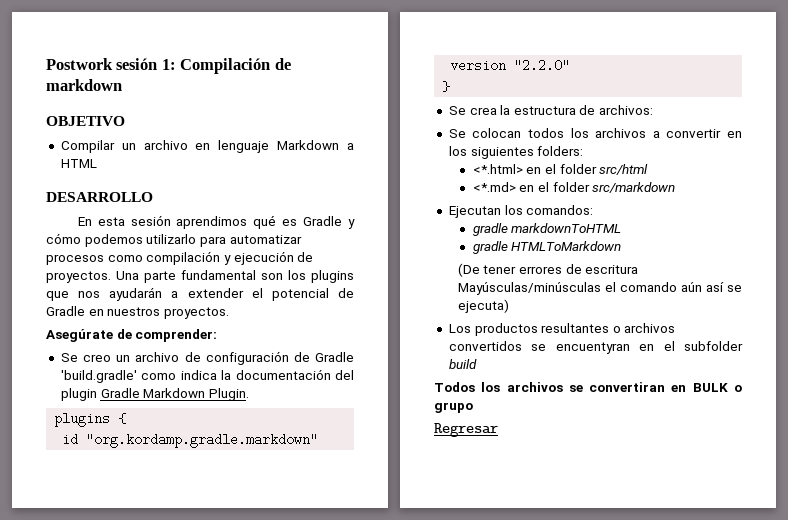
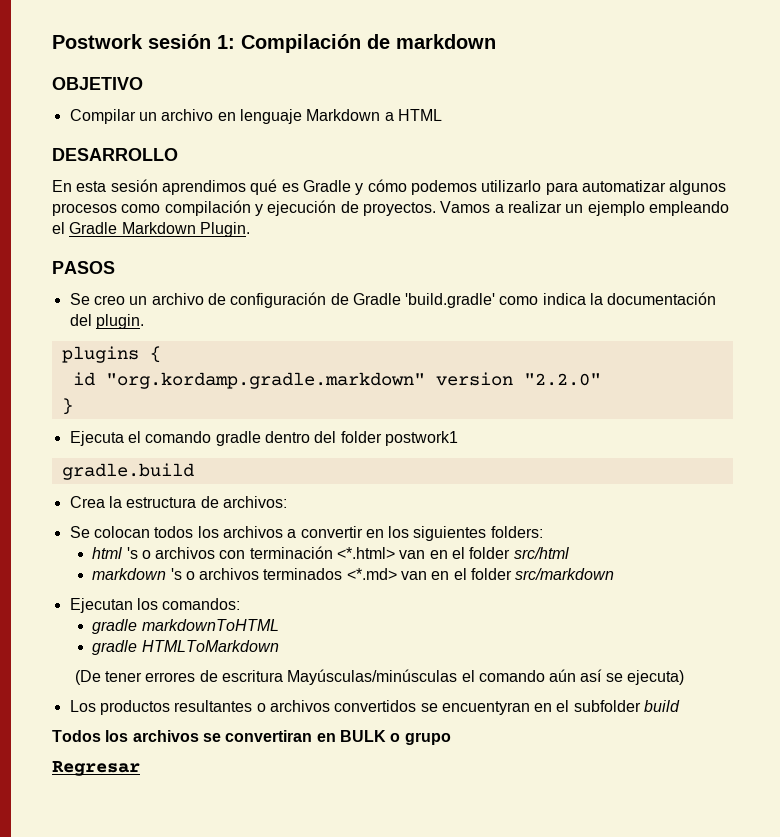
(302, 239) none -> [669,180,727,195] algunos
[116,270,354,283] [46,287,355,301] [46,306,229,319] [46,329,218,342] Una parte fundamental son los plugins que nos ayudarán a extender el potencial de Gradle en nuestros proyectos. // Asegúrate de comprender: -> [440,201,729,216] [52,222,250,237] [52,261,115,274] Vamos a realizar un ejemplo empleando el Gradle Markdown Plugin. // PASOS
[60,388,249,401] plugin Gradle Markdown Plugin. -> [95,314,144,329] plugin.
[448,106,497,115] Se crea -> [69,431,458,446] [61,463,194,480] [69,496,105,508] Ejecuta el comando gradle dentro del folder postwork1 // gradle.build // Crea
[472,164,649,175] [472,182,516,192] <*.html> en el folder src/html // <*.md> -> [92,546,569,559] [92,568,428,580] html 's o archivos con terminación <*.html> van en el folder src/html // markdown 's o archivos terminados <*.md> van

